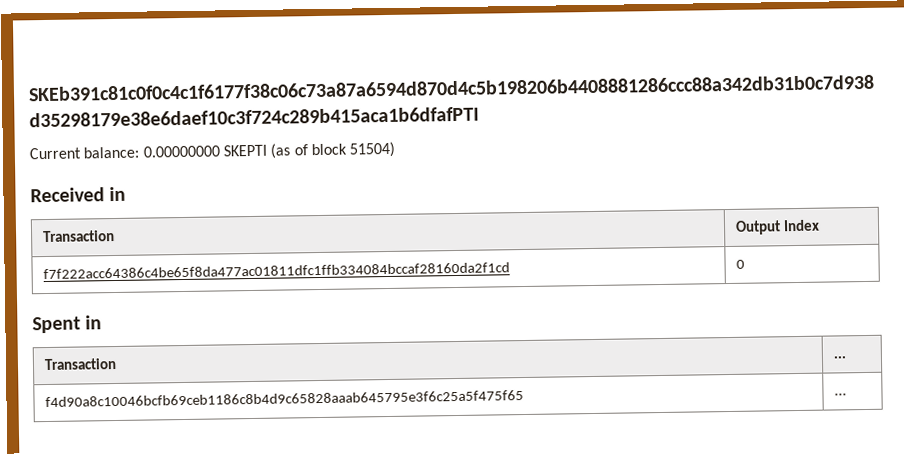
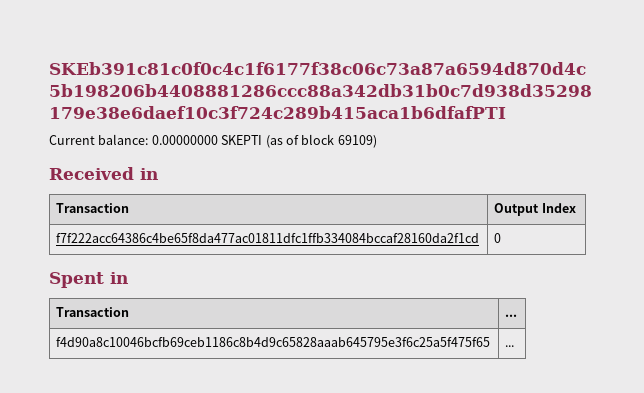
[349,141,396,158] 51504) -> [337,135,377,148] 69109)

